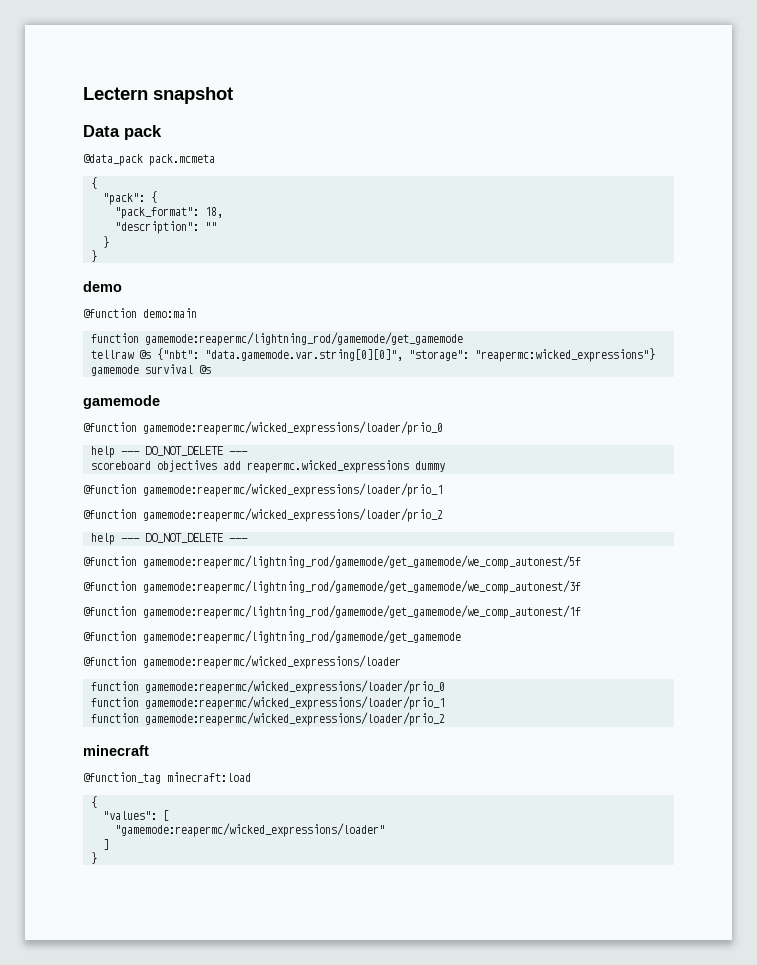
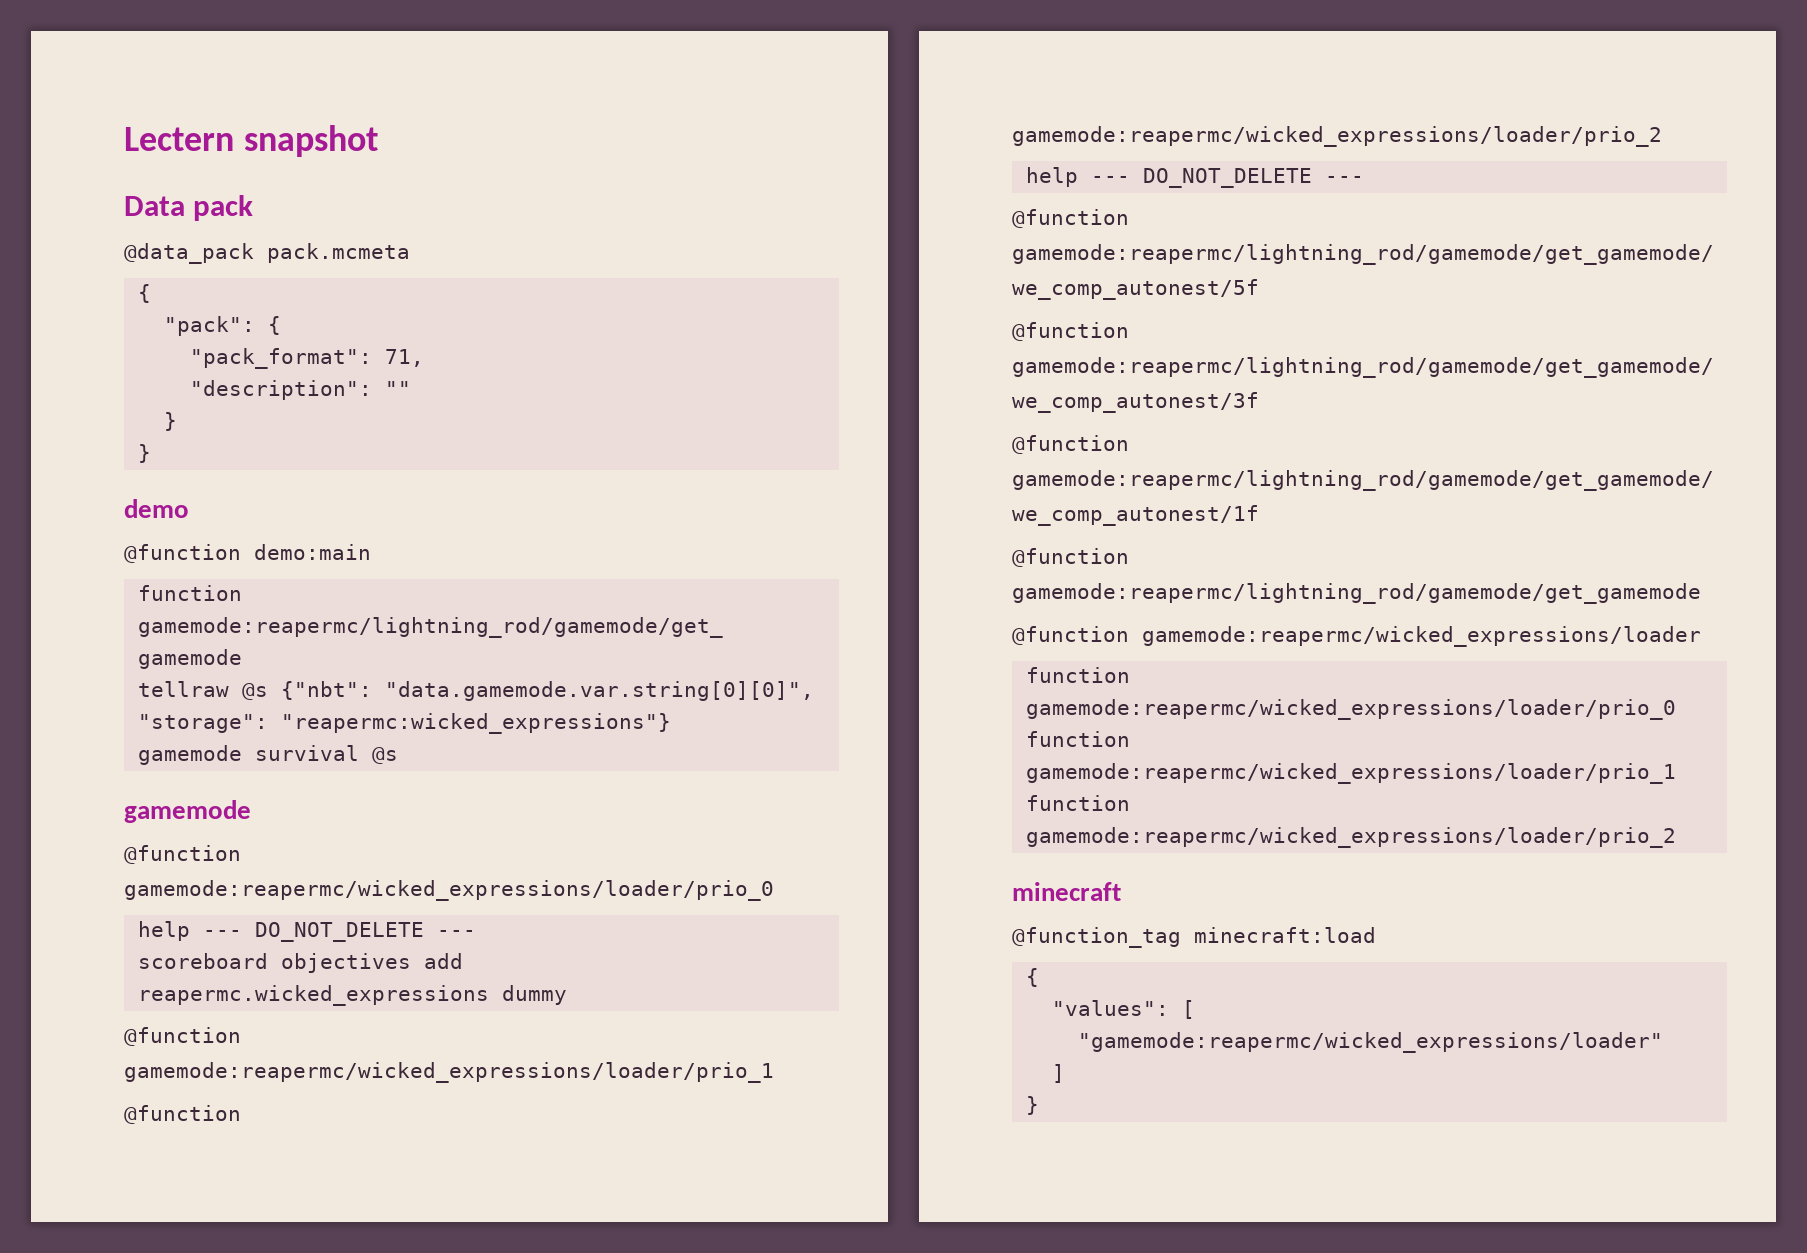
[204,207,223,218] 18, -> [384,349,424,367] 71,

